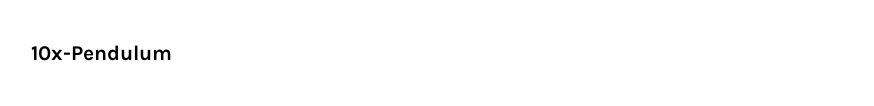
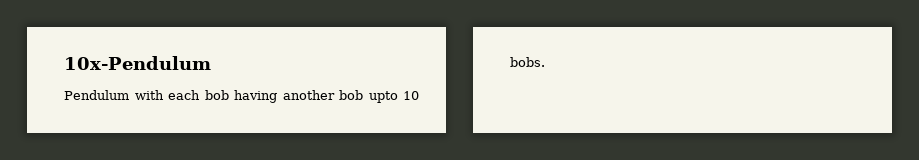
(172, 53) none -> [64,90,419,103] [510,57,545,67] // Pendulum with each bob having another bob upto 10 bobs.

